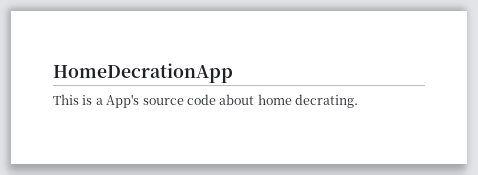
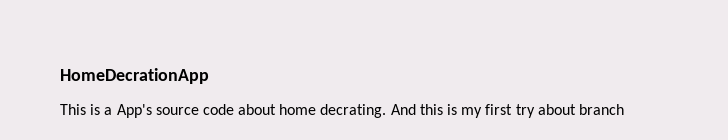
(358, 101) none -> [390,104,624,118] And this is my first try about branch

